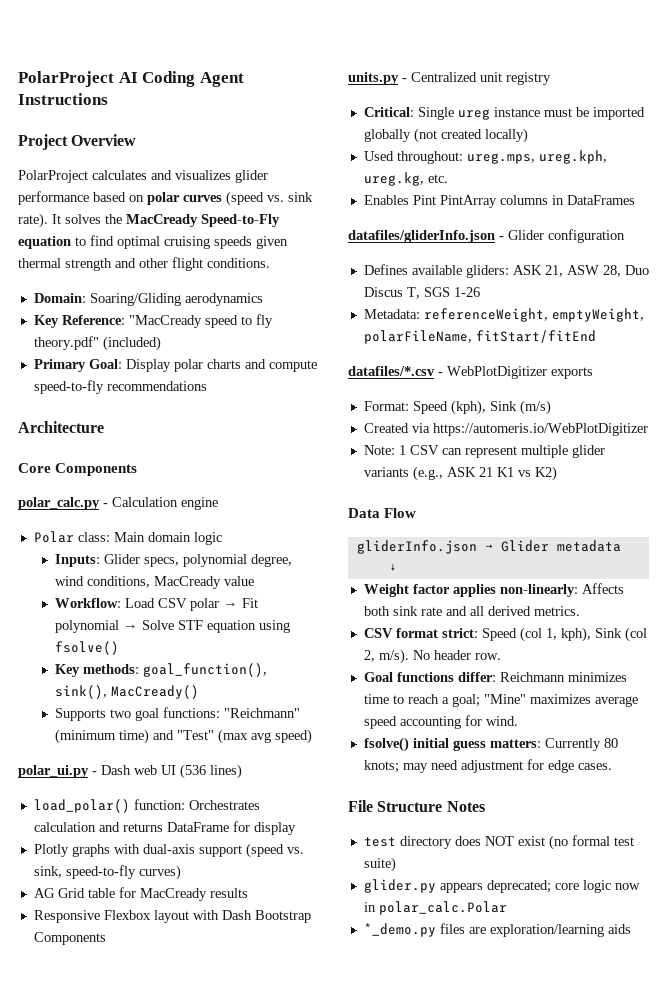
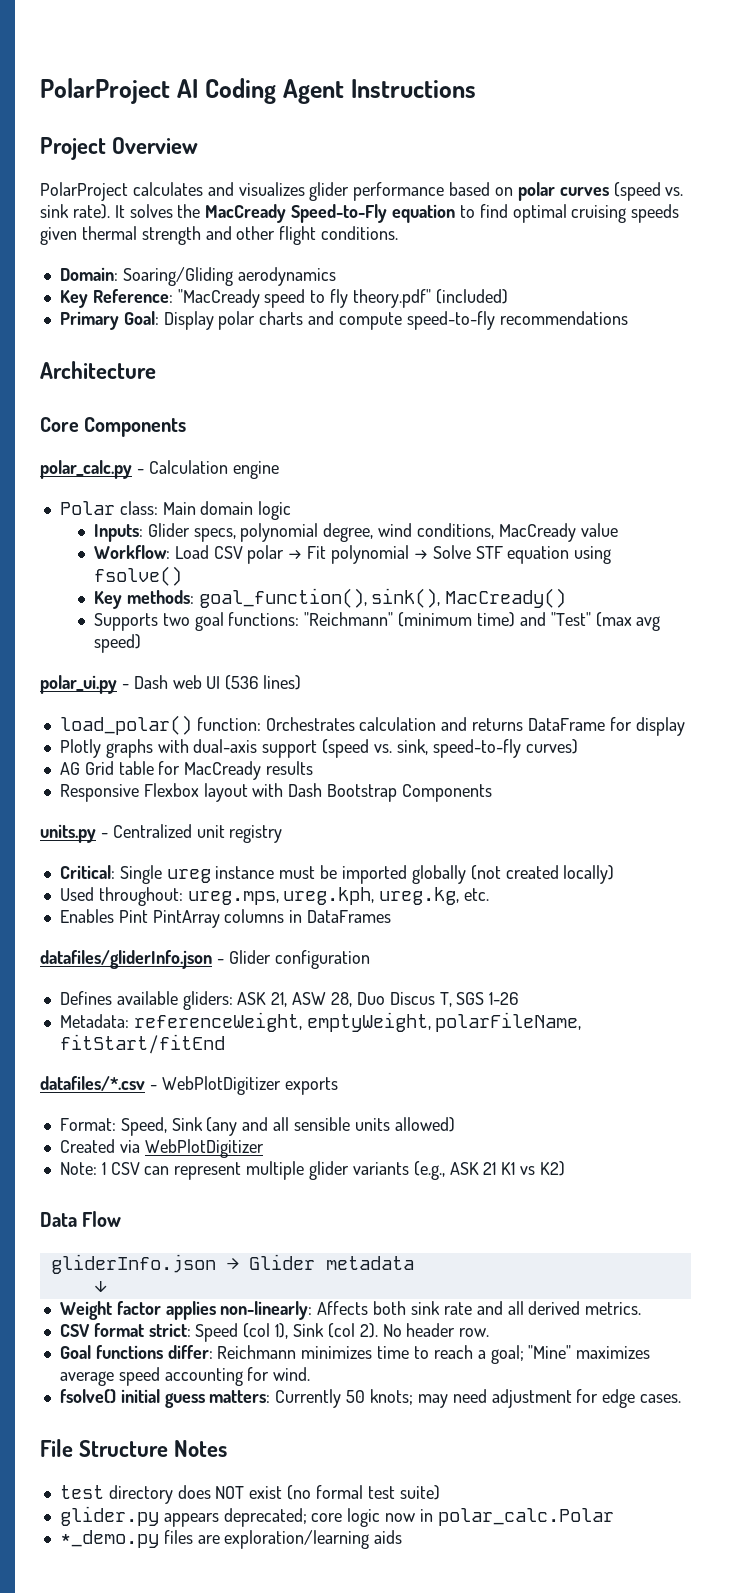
[412,400,551,415] Speed (kph), Sink (m/s) -> [120,1117,455,1136] Speed, Sink (any and all sensible units allowed)
[432,423,648,436] https://automeris.io/WebPlotDigitizer -> [144,1139,264,1158] WebPlotDigitizer
[545,627,647,642] [363,649,409,664] 1, kph), Sink (col 2, m/s). -> [275,1323,378,1339] 1), Sink (col 2).
[603,738,618,748] 80 -> [346,1390,366,1403] 50

